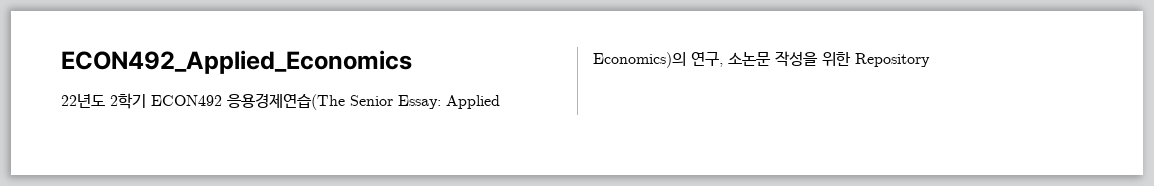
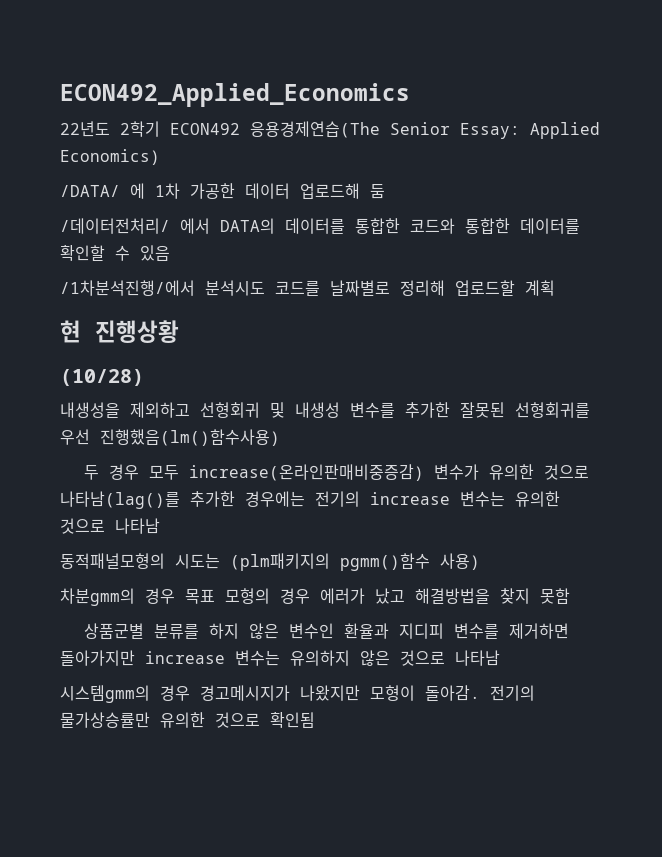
[593,51,930,68] Economics)의 연구, 소논문 작성을 위한 Repository -> [60,149,160,165] [60,183,385,199] [60,218,580,234] [60,245,170,261] [60,280,555,296] [60,320,179,343] [60,369,144,386] [60,402,590,418] [60,429,280,446] [83,464,589,481] [60,491,560,509] [60,518,160,534] [60,553,480,571] [60,588,570,606] [83,623,569,639] [60,650,500,666] [60,685,535,703] [60,712,315,728] Economics) // /DATA/ 에 1차 가공한 데이터 업로드해 둠 // /데이터전처리/ 에서 DATA의 데이터를 통합한 코드와 통합한 데이터를 확인할 수 있음 // /1차분석진행/에서 분석시도 코드를 날짜별로 정리해 업로드할 계획 // 현 진행상황 // (10/28) // 내생성을 제외하고 선형회귀 및 내생성 변수를 추가한 잘못된 선형회귀를 우선 진행했음(lm()함수사용) // 두 경우 모두 increase(온라인판매비중증감) 변수가 유의한 것으로 나타남(lag()를 추가한 경우에는 전기의 increase 변수는 유의한 것으로 나타남 // 동적패널모형의 시도는 (plm패키지의 pgmm()함수 사용) // 차분gmm의 경우 목표 모형의 경우 에러가 났고 해결방법을 찾지 못함 // 상품군별 분류를 하지 않은 변수인 환율과 지디피 변수를 제거하면 돌아가지만 increase 변수는 유의하지 않은 것으로 나타남 // 시스템gmm의 경우 경고메시지가 나왔지만 모형이 돌아감. 전기의 물가상승률만 유의한 것으로 확인됨

